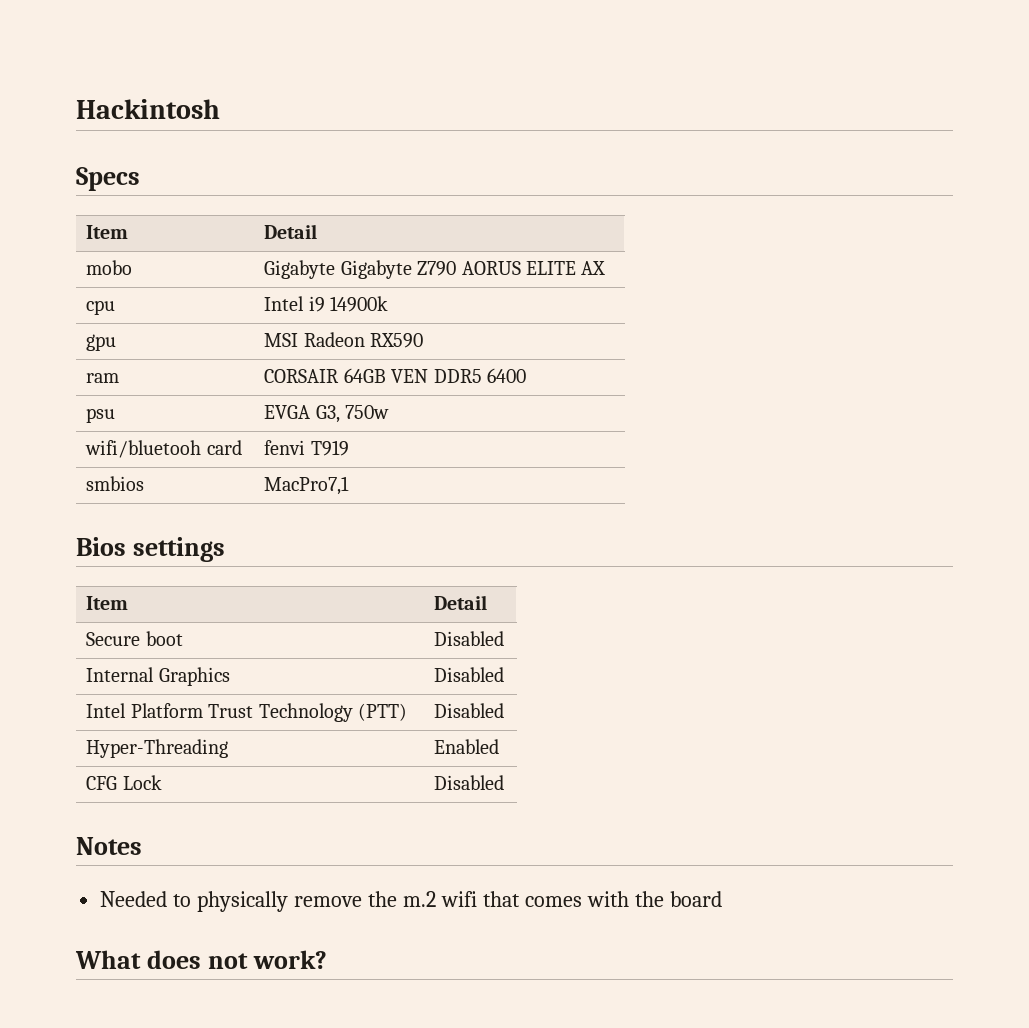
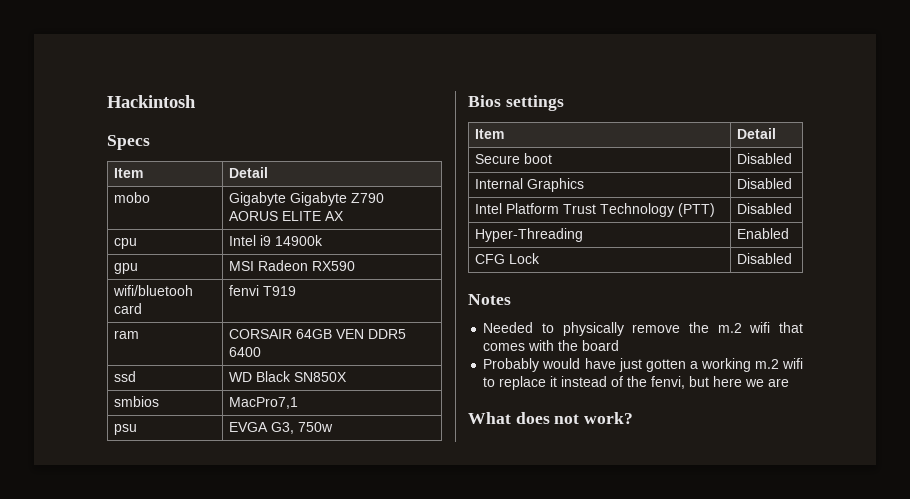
(424, 340) none -> [113,285,194,296] [114,303,143,314] [229,285,297,296] // wifi/bluetooh card | fenvi T919
[86,408,116,423] [264,405,390,423] [85,440,242,458] [264,440,349,456] [86,476,145,491] [264,476,350,495] psu | EVGA G3, 750w // wifi/bluetooh card | fenvi T919 // smbios | MacPro7,1 -> [114,371,137,382] [229,371,348,382] [114,396,160,407] [229,397,299,409] [114,424,138,435] [229,422,334,434] ssd | WD Black SN850X // smbios | MacPro7,1 // psu | EVGA G3, 750w
(722, 899) none -> [483,358,803,372] [483,376,790,390] // Probably would have just gotten a working m.2 wifi to replace it instead of the fenvi, but here we are

